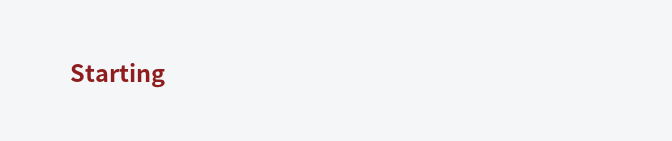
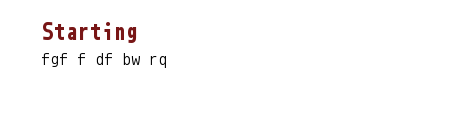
(165, 75) none -> [41,53,167,68] // fgf f df bw rq

